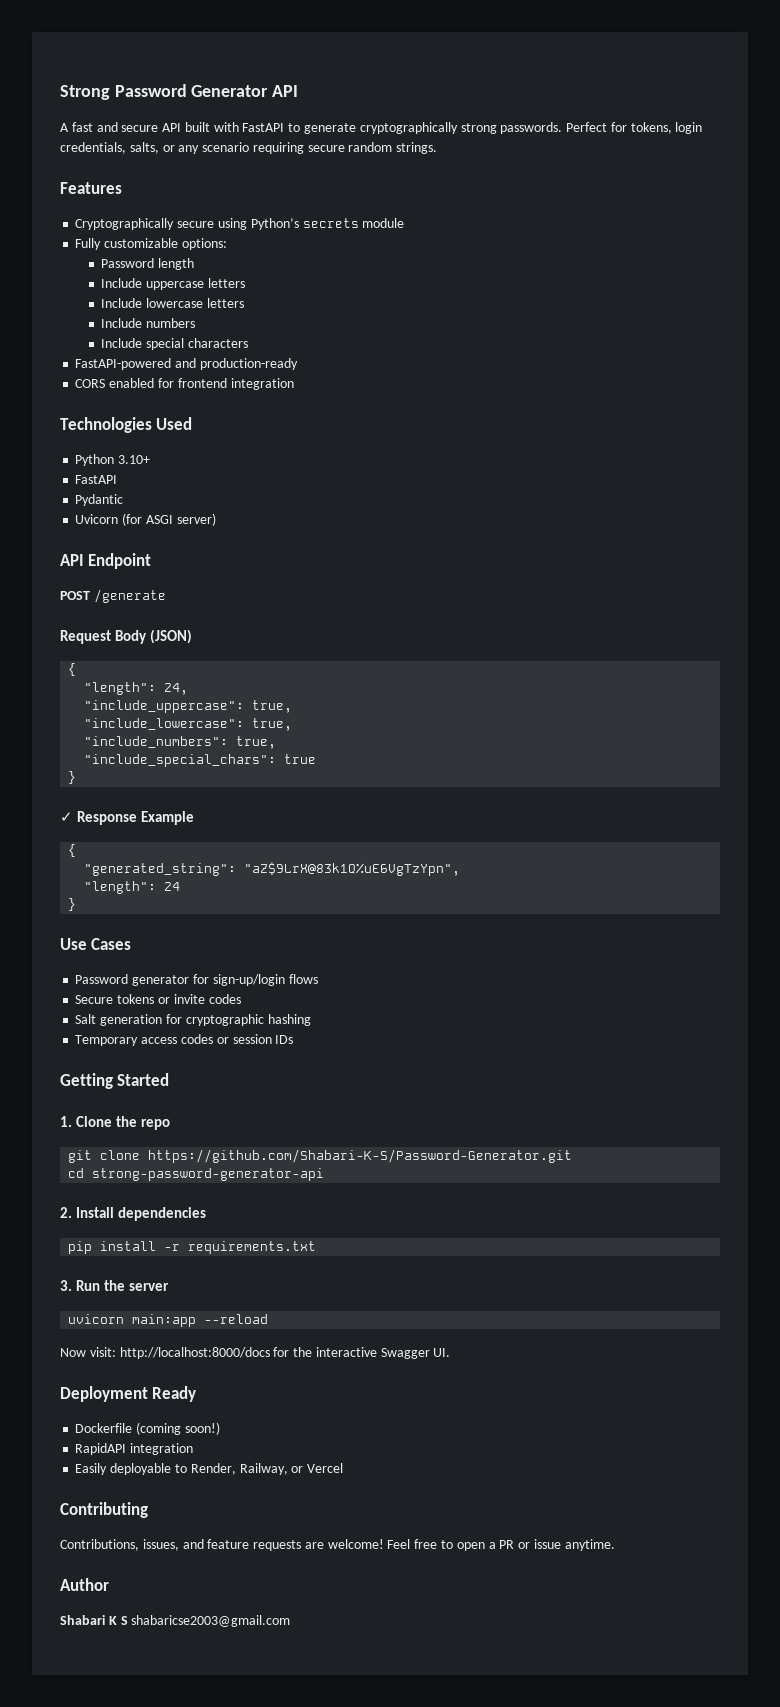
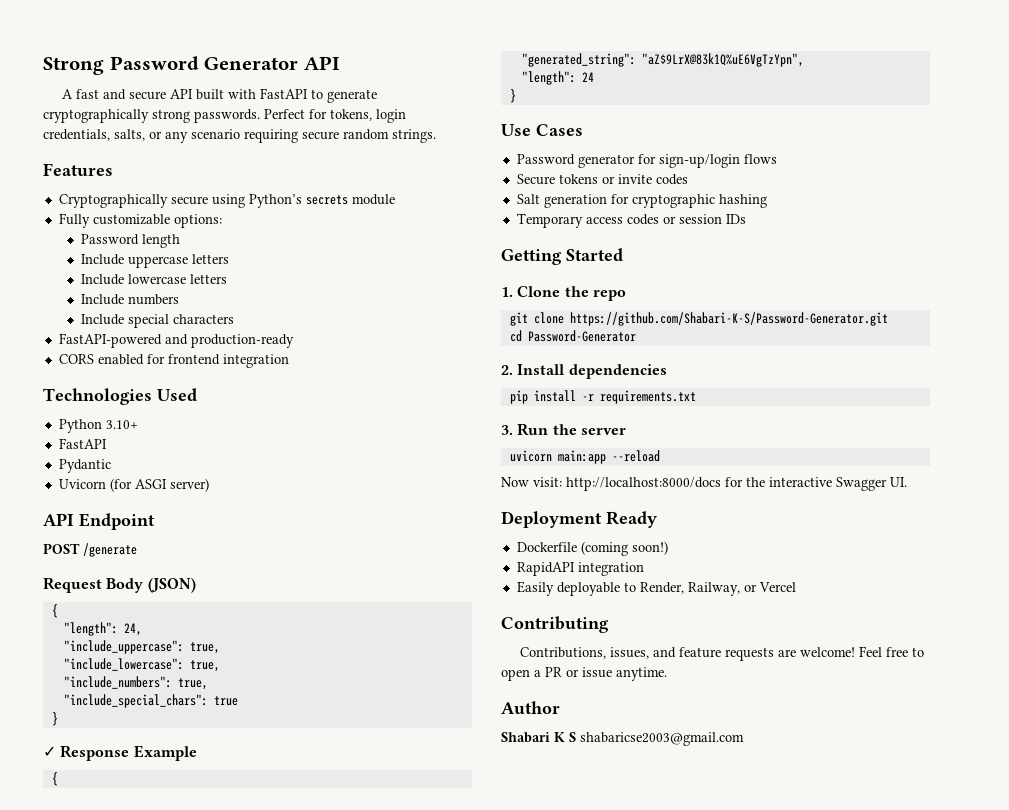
[92,1168,325,1181] strong-password-generator-api -> [527,330,636,342] Password-Generator

